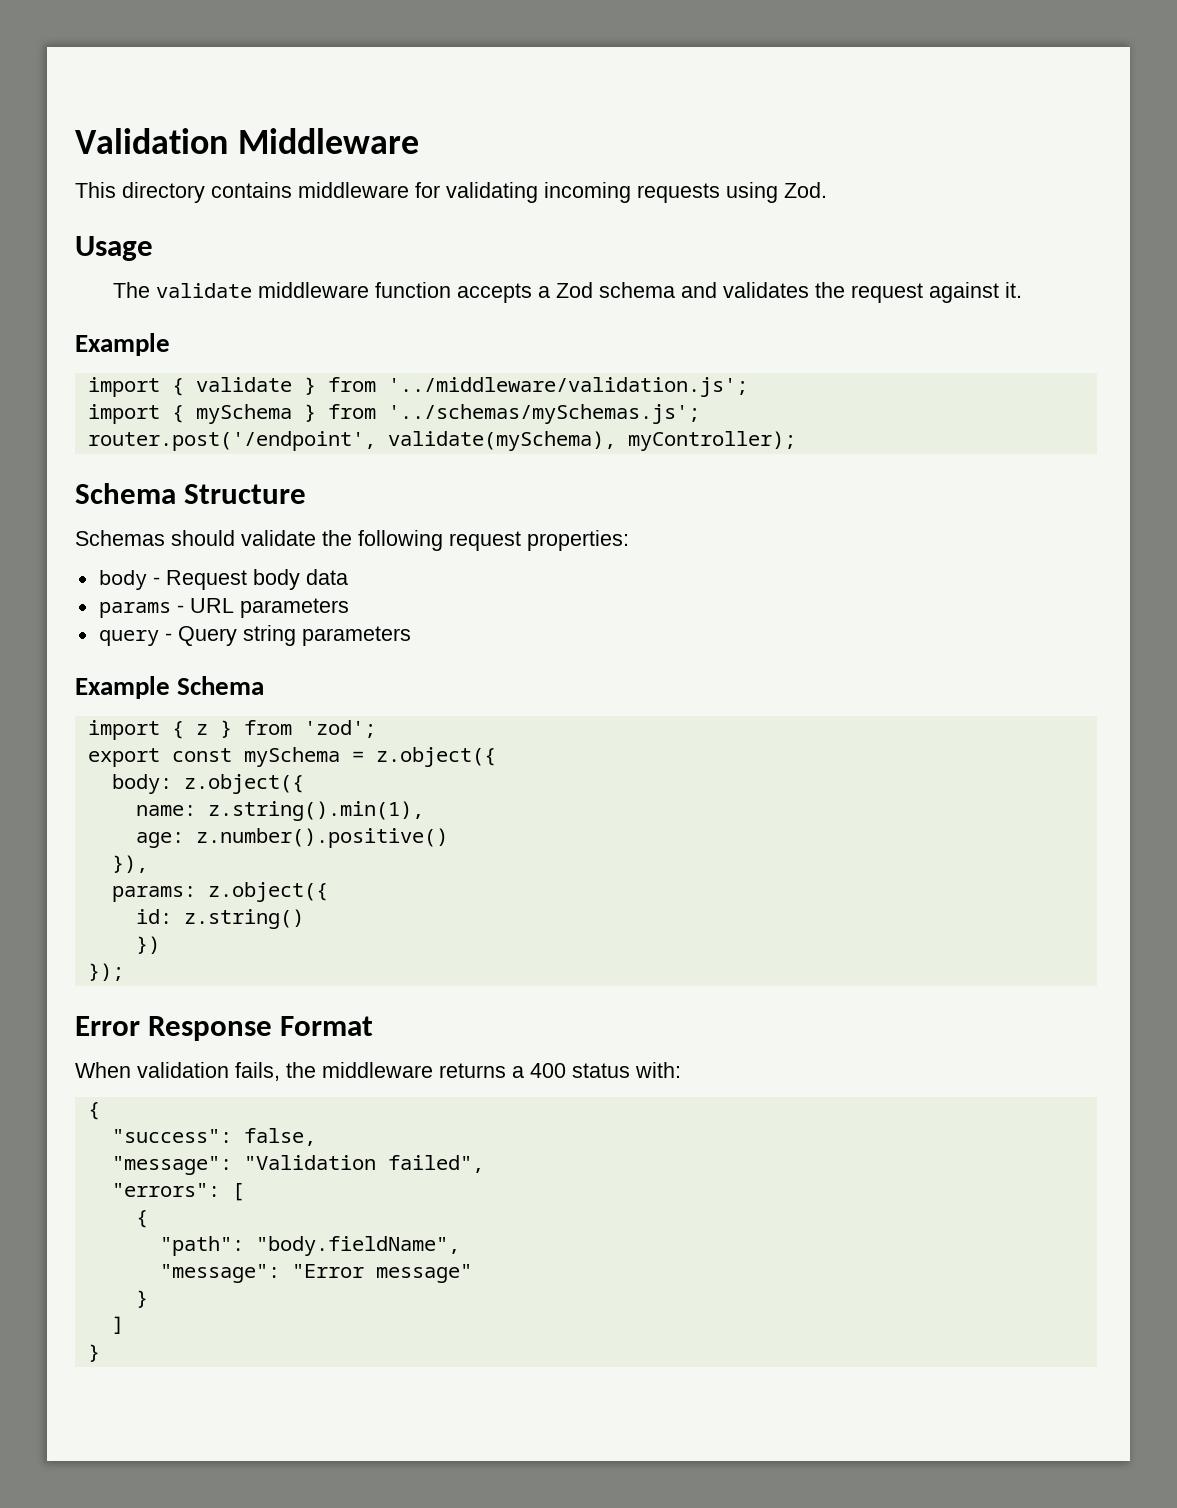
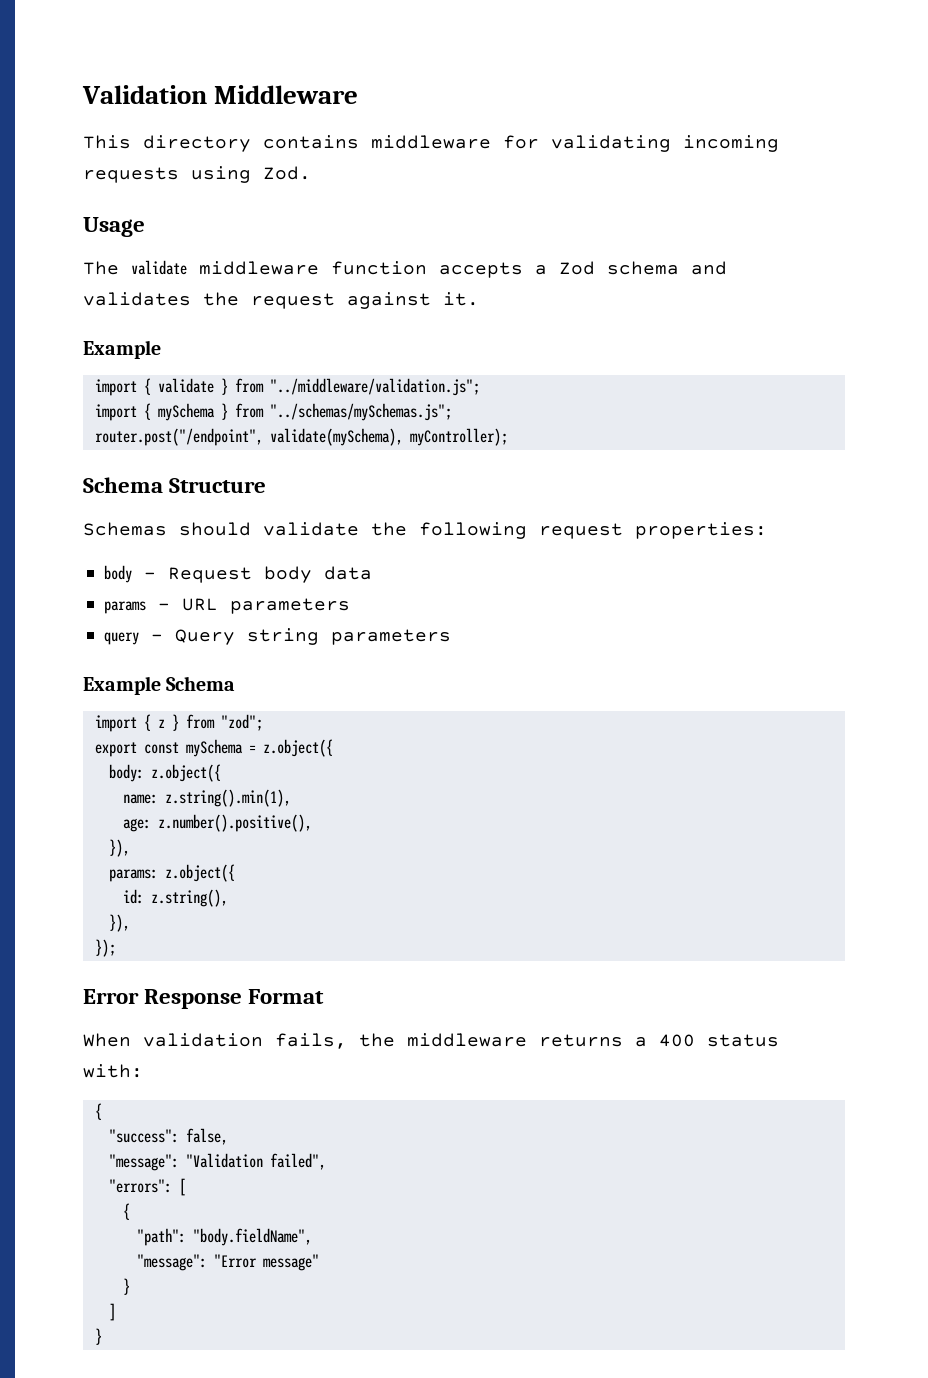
[387,377,748,397] '../middleware/validation.js'; -> [269,378,480,396] "../middleware/validation.js";
[387,404,700,424] [87,431,376,451] '../schemas/mySchemas.js'; // router.post('/endpoint', -> [269,403,452,421] [94,428,263,446] "../schemas/mySchemas.js"; // router.post("/endpoint",
[303,720,376,738] 'zod'; -> [220,714,263,731] "zod";
[195,828,448,848] z.number().positive() -> [157,814,312,832] z.number().positive(),
[183,909,304,929] [135,936,160,954] z.string() // }) -> [150,889,228,907] [108,914,130,932] z.string(), // }),

